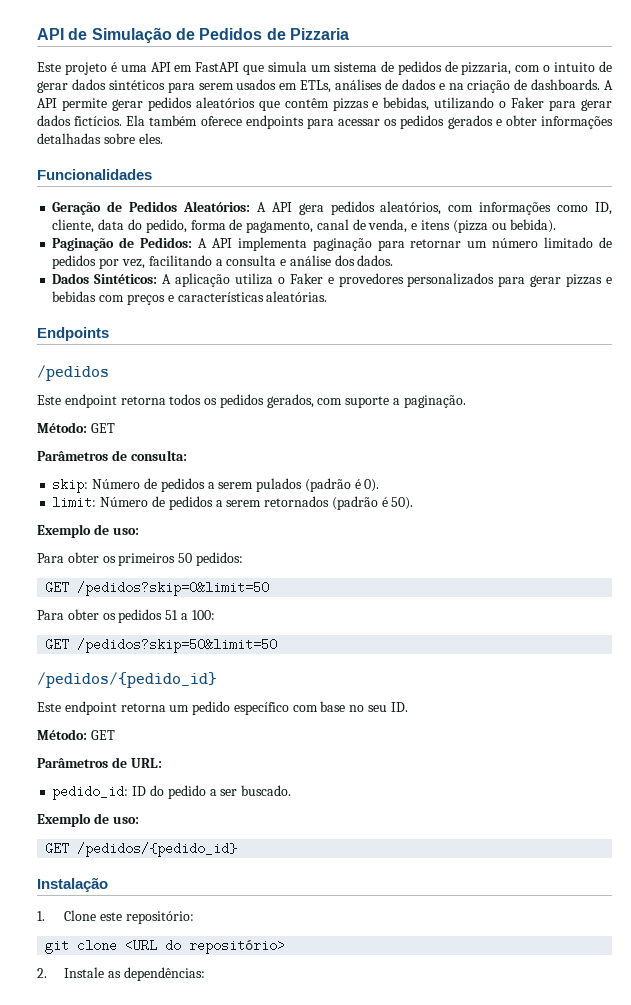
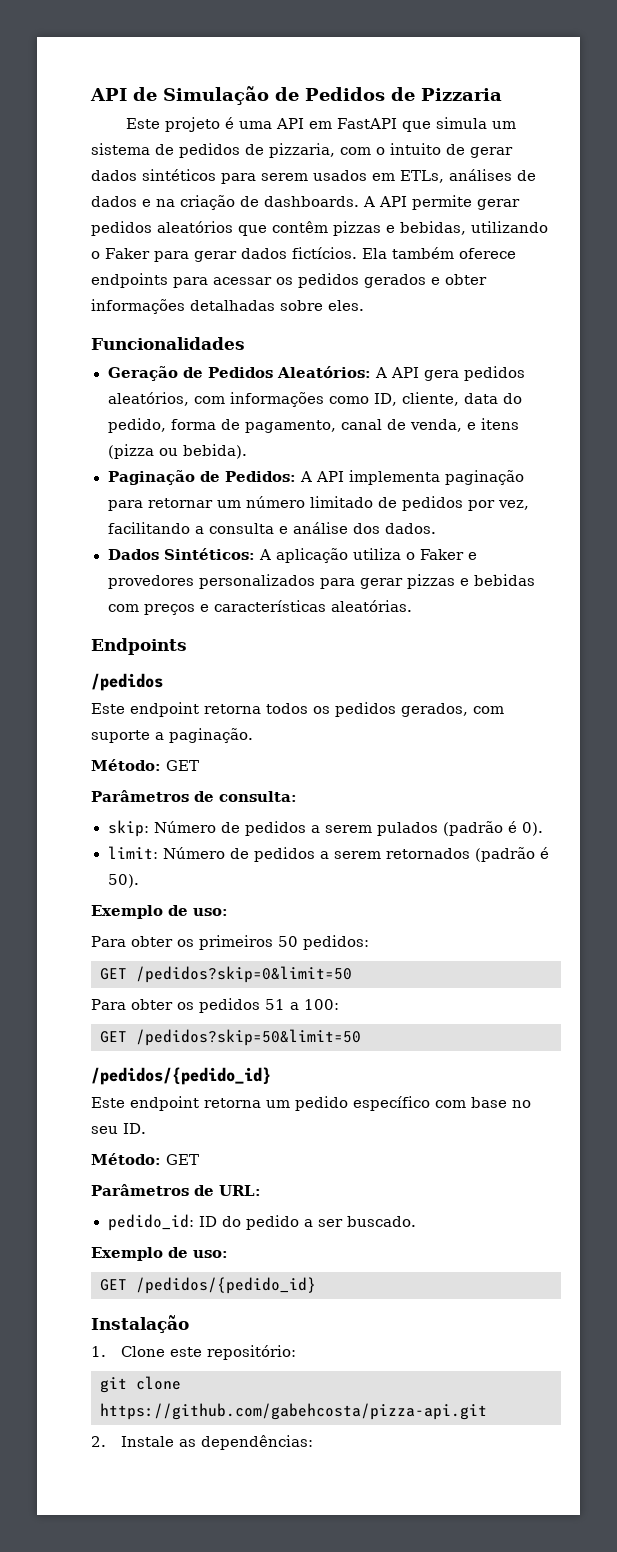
[125,939,286,954] <URL do repositório> -> [100,1403,487,1420] https://github.com/gabehcosta/pizza-api.git

